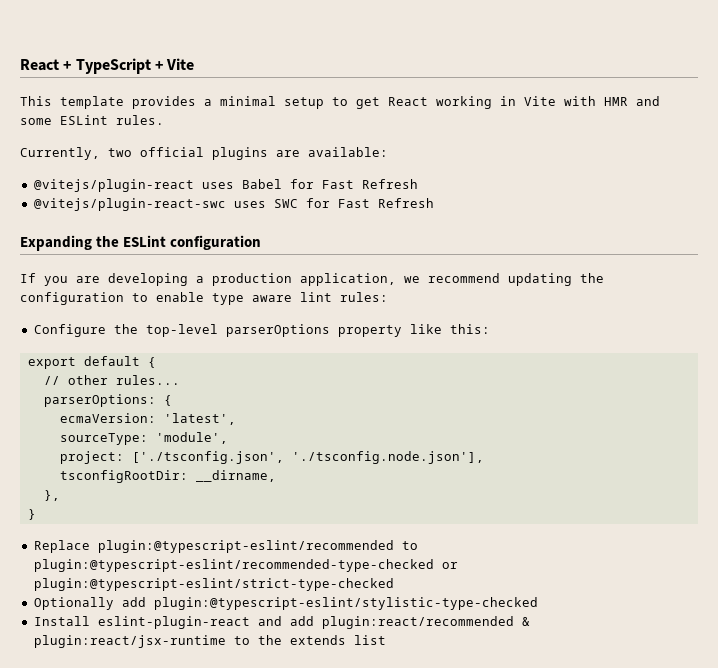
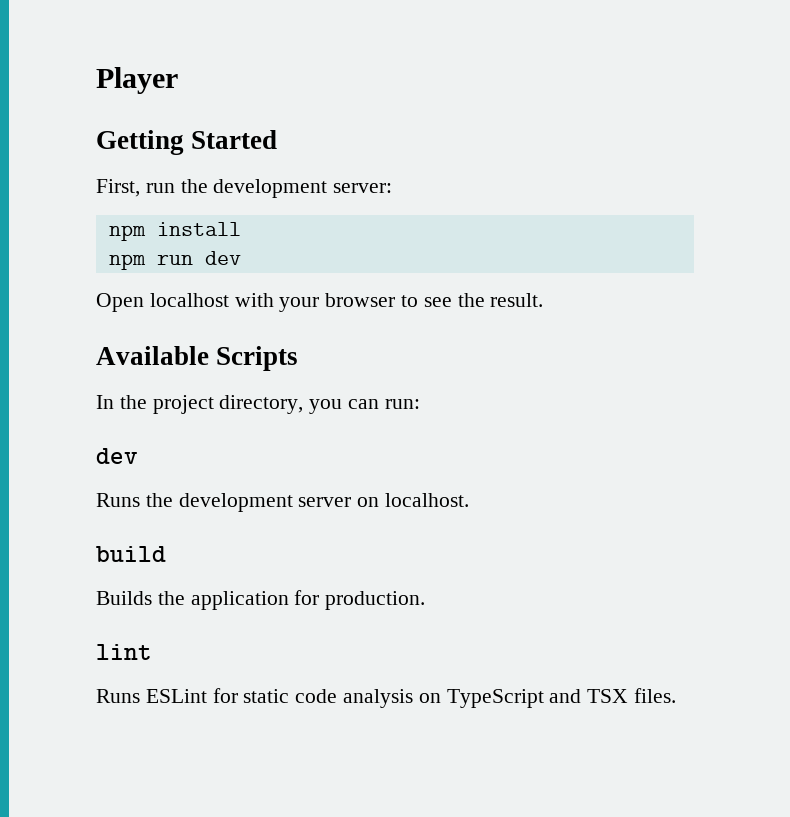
[20,58,195,74] [20,96,660,109] [20,115,164,125] [20,147,388,160] [33,179,418,192] [33,198,434,211] [20,235,262,251] [20,273,604,286] [20,292,388,305] [33,324,490,337] [27,356,156,369] [43,375,180,385] [43,394,172,407] [59,413,236,425] [59,432,228,445] [59,451,484,464] [59,470,276,483] [43,490,60,501] [27,509,36,520] [33,540,418,553] [33,559,458,572] [33,578,394,591] [33,597,538,610] [33,616,530,629] [33,635,386,648] React + TypeScript + Vite // This template provides a minimal setup to get React working in Vite with HMR and some ESLint rules. // Currently, two official plugins are available: // @vitejs/plugin-react uses Babel for Fast Refresh // @vitejs/plugin-react-swc uses SWC for Fast Refresh // Expanding the ESLint configuration // If you are developing a production application, we recommend updating the configuration to enable type aware lint rules: // Configure the top-level parserOptions property like this: // export default { // // other rules... // parserOptions: { // ecmaVersion: 'latest', // sourceType: 'module', // project: ['./tsconfig.json', './tsconfig.node.json'], // tsconfigRootDir: __dirname, // }, // } // Replace plugin:@typescript-eslint/recommended to plugin:@typescript-eslint/recommended-type-checked or plugin:@typescript-eslint/strict-type-checked // Optionally add plugin:@typescript-eslint/stylistic-type-checked // Install eslint-plugin-react and add plugin:react/recommended & plugin:react/jsx-runtime to the extends list -> [96,67,178,94] [96,130,278,155] [96,179,393,198] [108,222,241,241] [108,251,241,270] [96,293,544,312] [96,346,299,371] [96,395,420,414] [96,448,138,464] [96,493,470,512] [96,546,166,562] [96,590,426,610] [96,644,152,660] [96,688,677,708] Player // Getting Started // First, run the development server: // npm install // npm run dev // Open localhost with your browser to see the result. // Available Scripts // In the project directory, you can run: // dev // Runs the development server on localhost. // build // Builds the application for production. // lint // Runs ESLint for static code analysis on TypeScript and TSX files.

